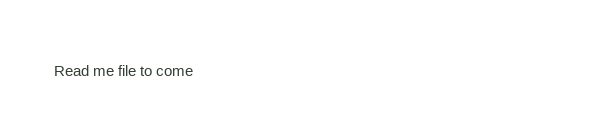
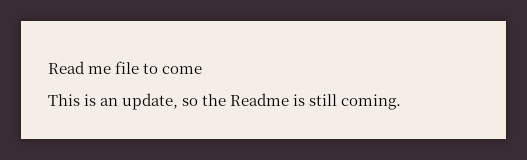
(194, 72) none -> [48,93,402,110] // This is an update, so the Readme is still coming.

